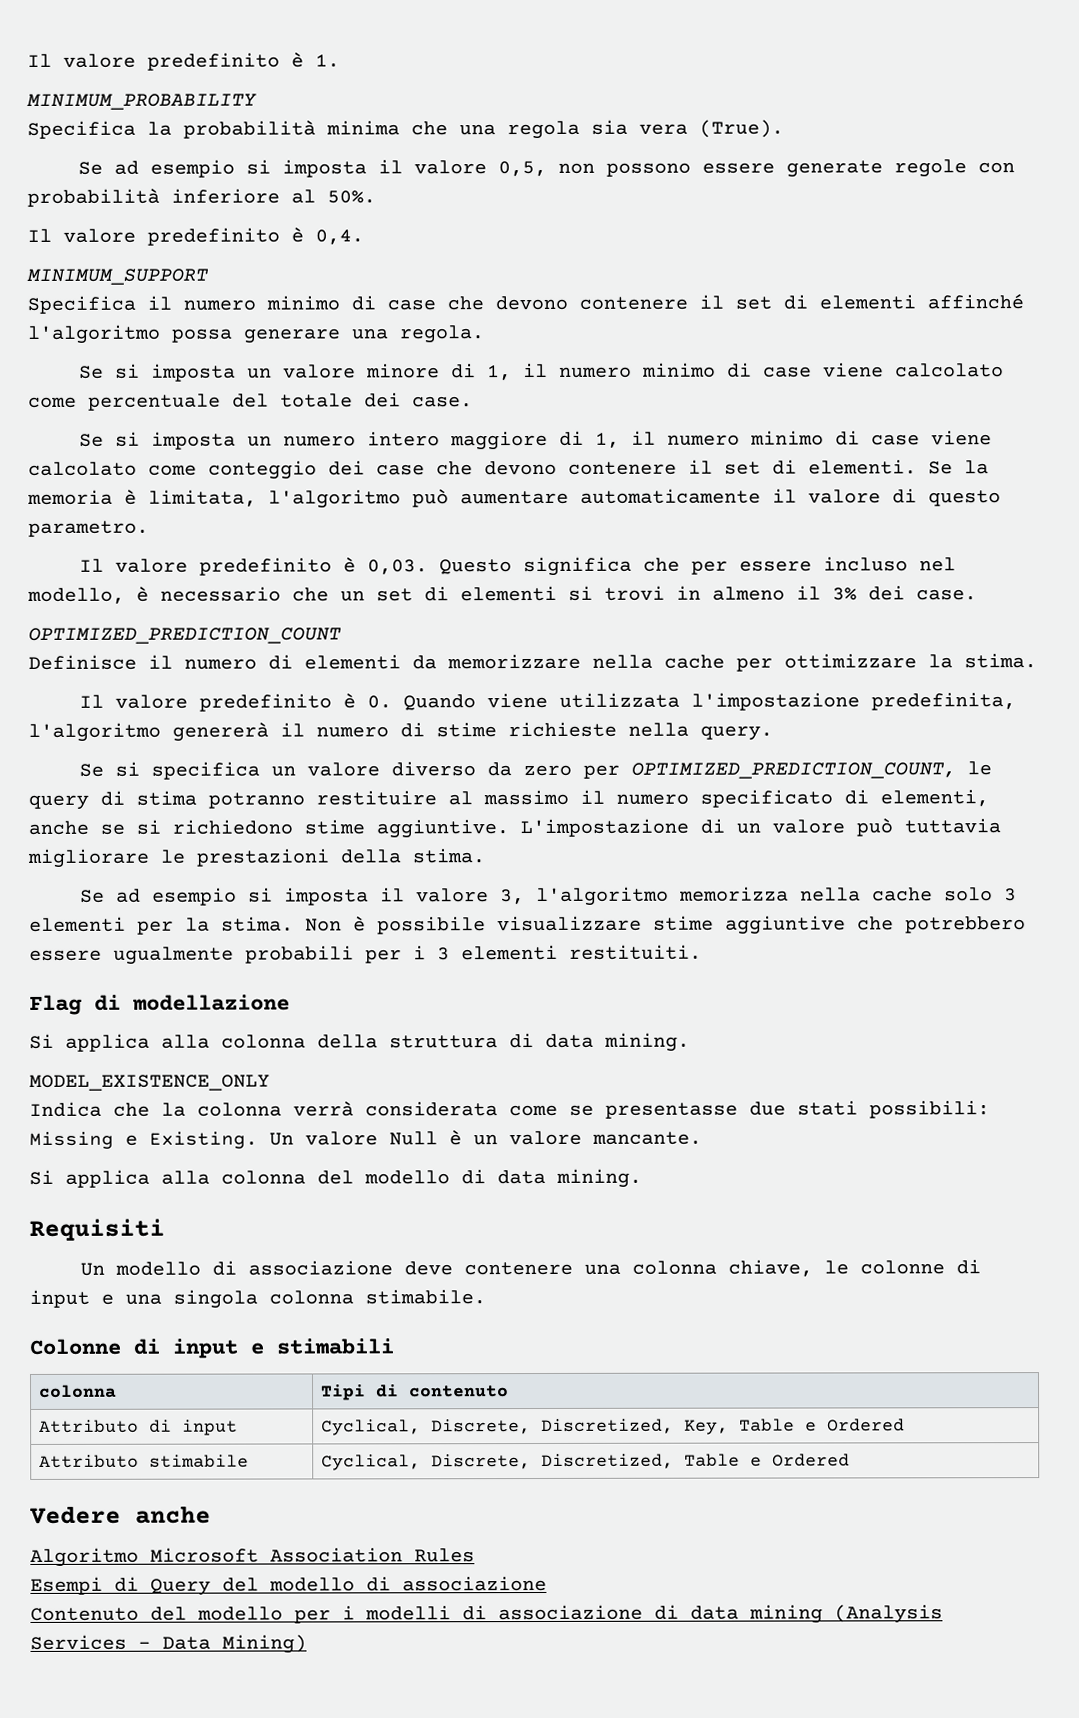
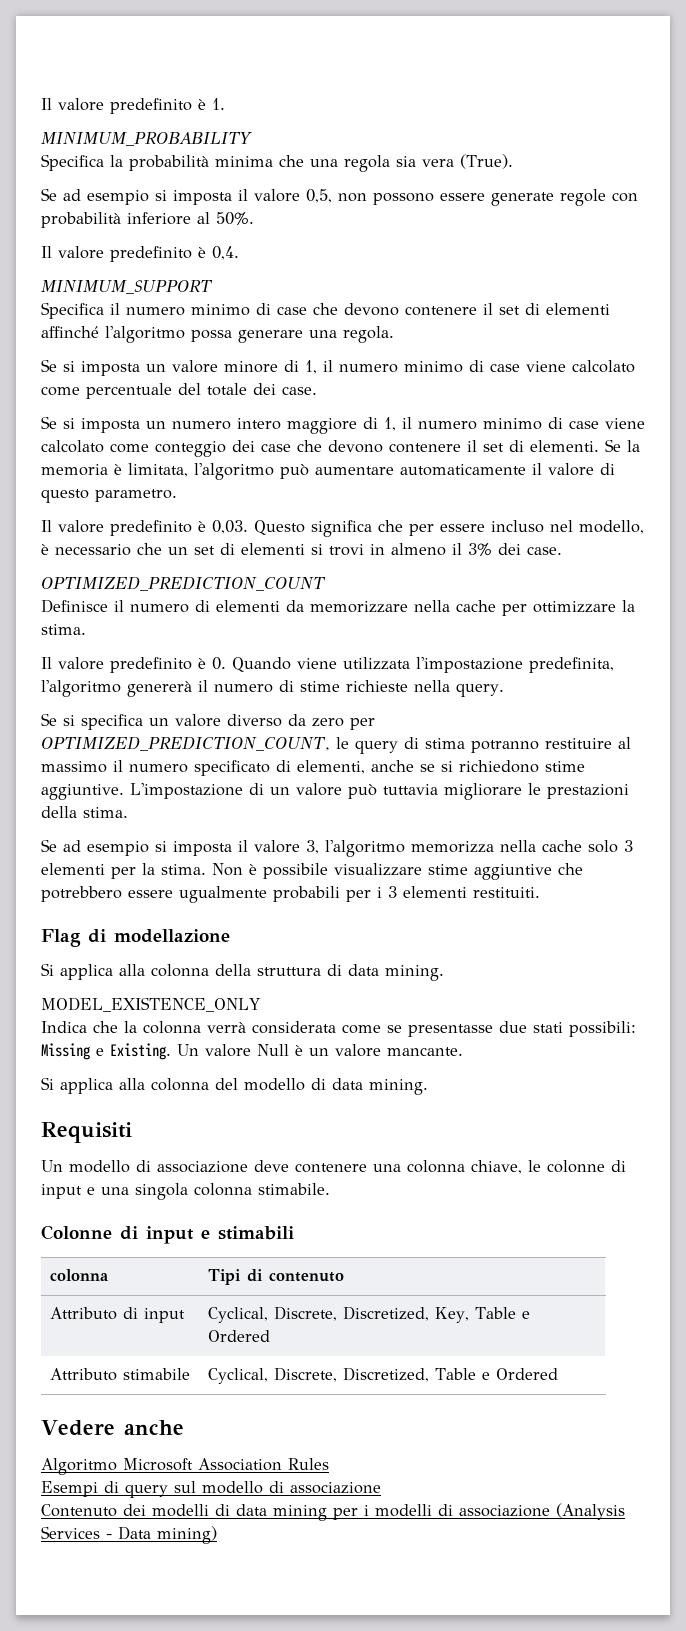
[150,1577,259,1596] Query del -> [125,1481,196,1498] query sul
[150,1606,283,1621] del modello -> [123,1504,327,1521] dei modelli di data mining
[654,1604,823,1624] di data mining -> (550, 1511) none
[222,1634,307,1654] Mining) -> [157,1526,217,1544] mining)

